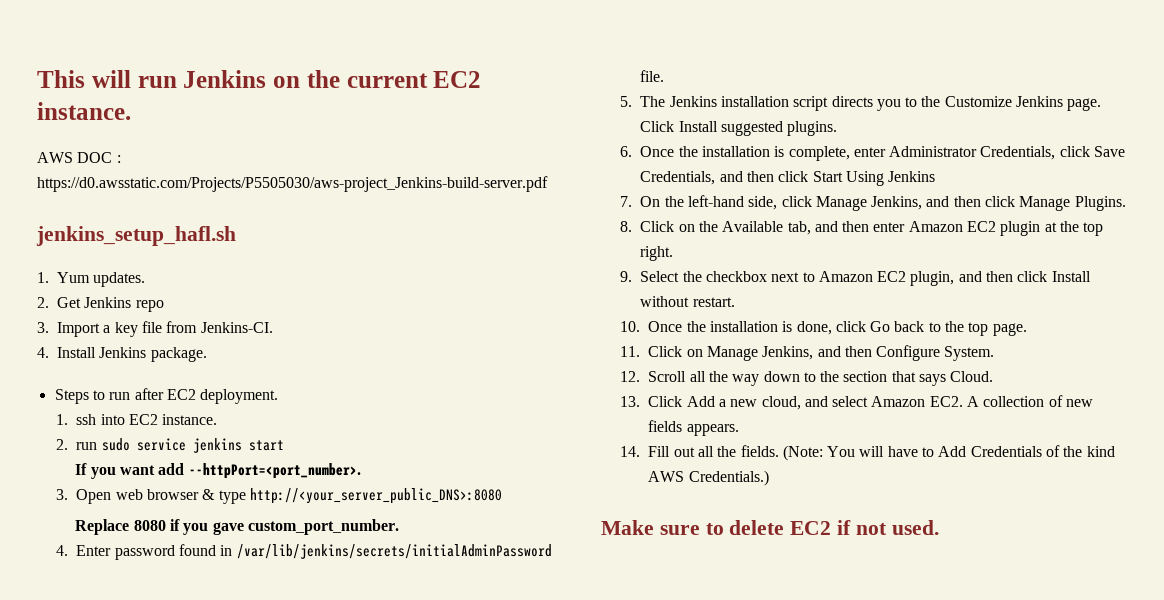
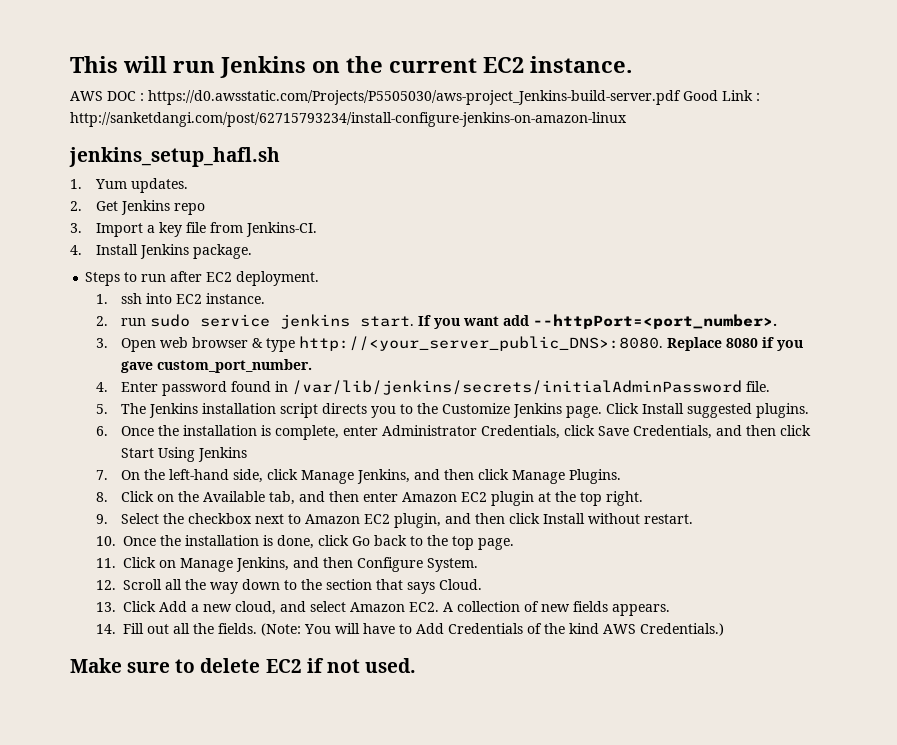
(548, 184) none -> [683,90,760,101] [70,112,627,127] Good Link : http://sanketdangi.com/post/62715793234/install-configure-jenkins-on-amazon-linux
[248,440,284,451] start // -> [360,316,415,327] start.
[249,488,502,504] http://<your_server_public_DNS>:8080 // -> [299,336,664,351] http://<your_server_public_DNS>:8080.

